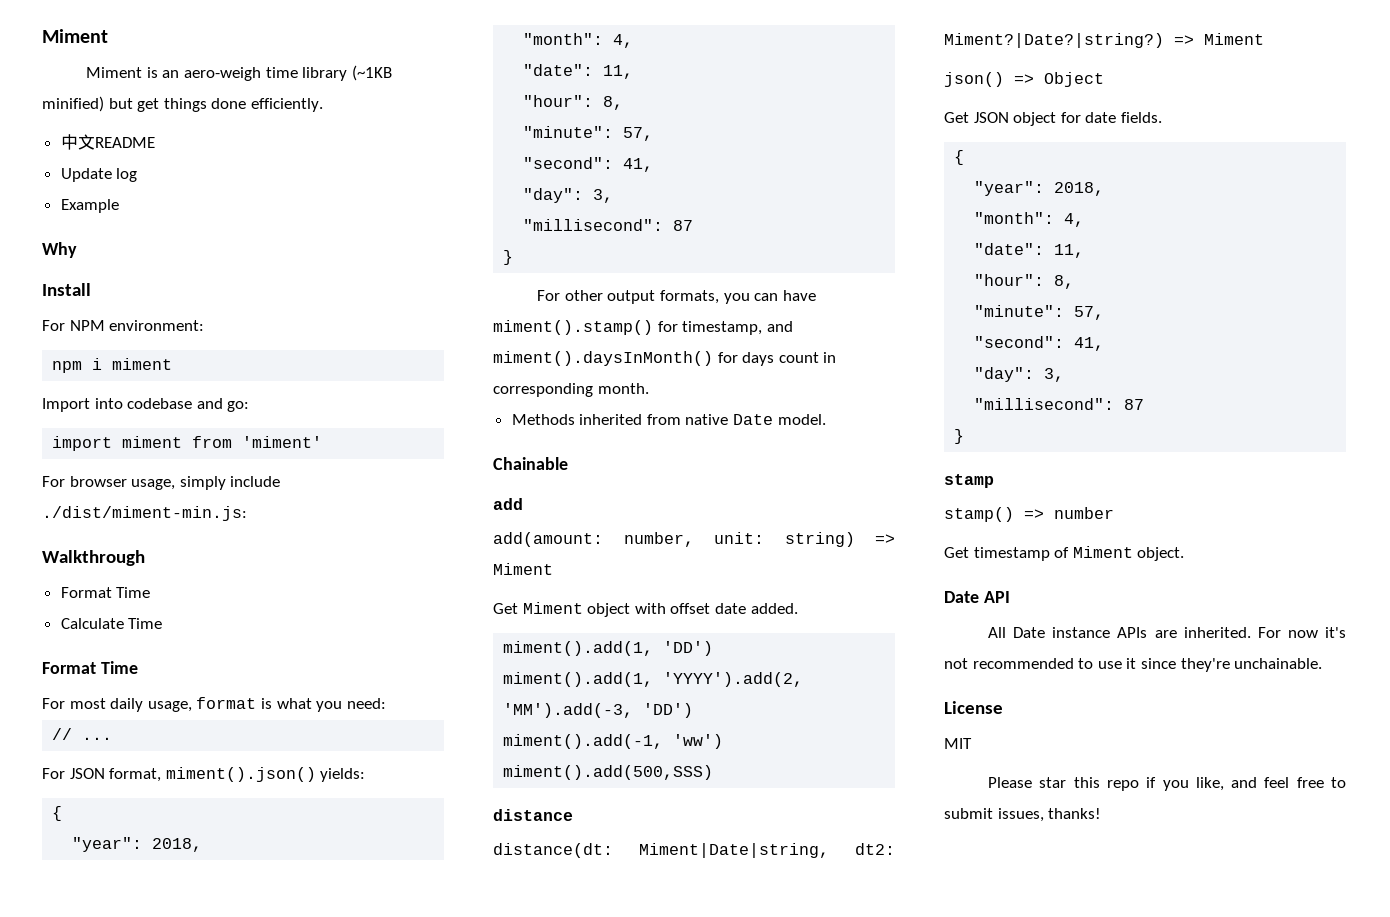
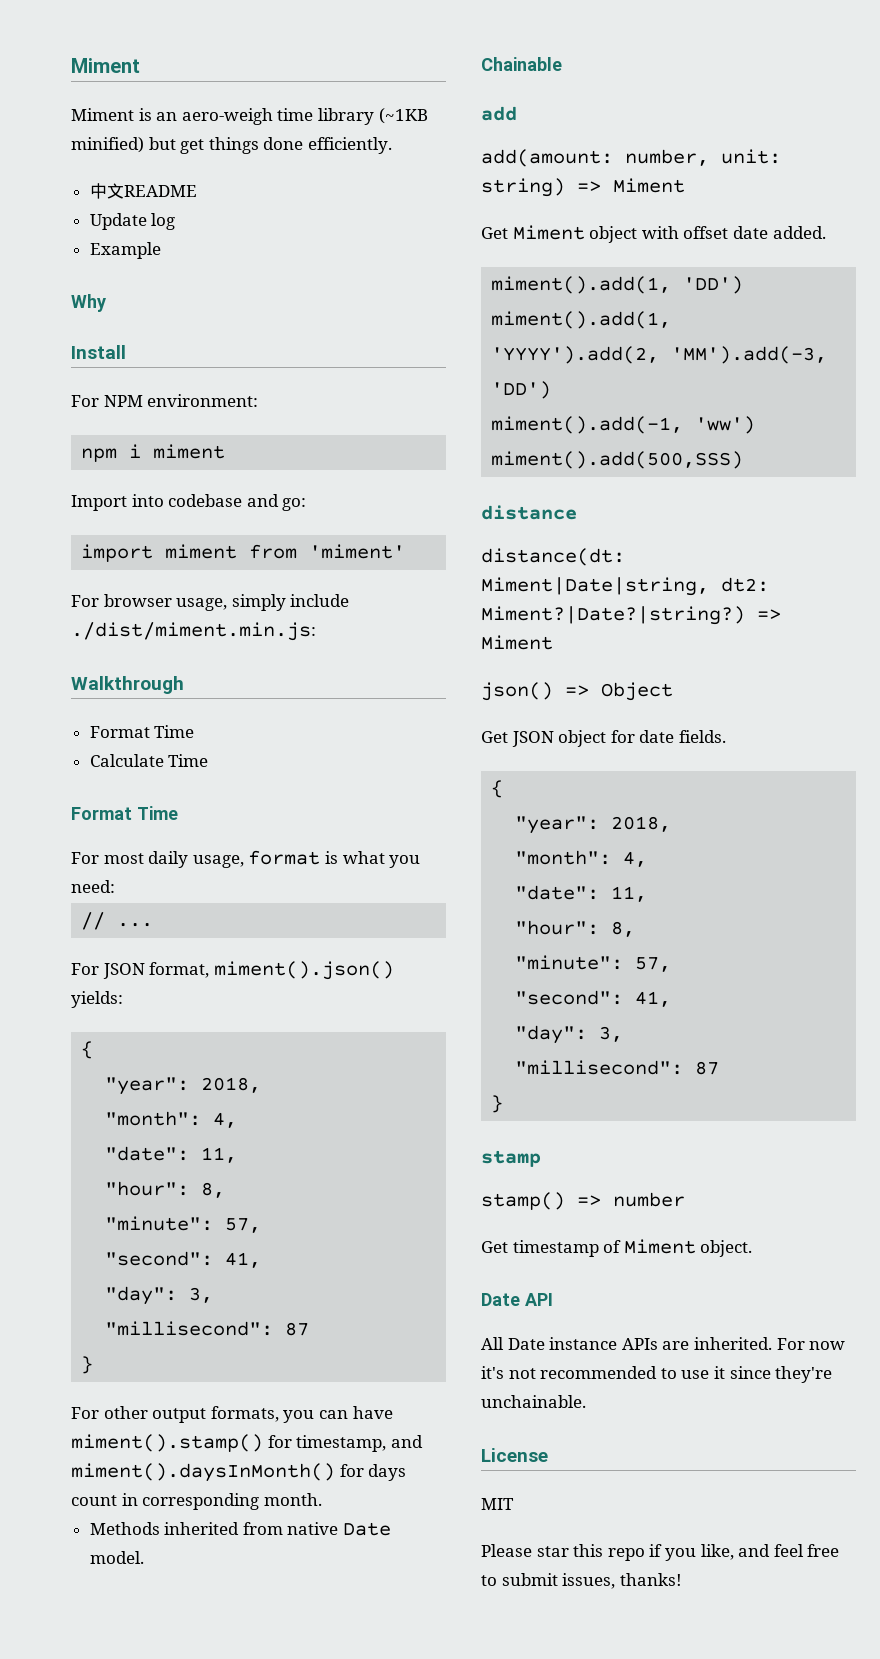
[42,506,247,521] ./dist/miment-min.js: -> [71,622,316,641] ./dist/miment.min.js:

